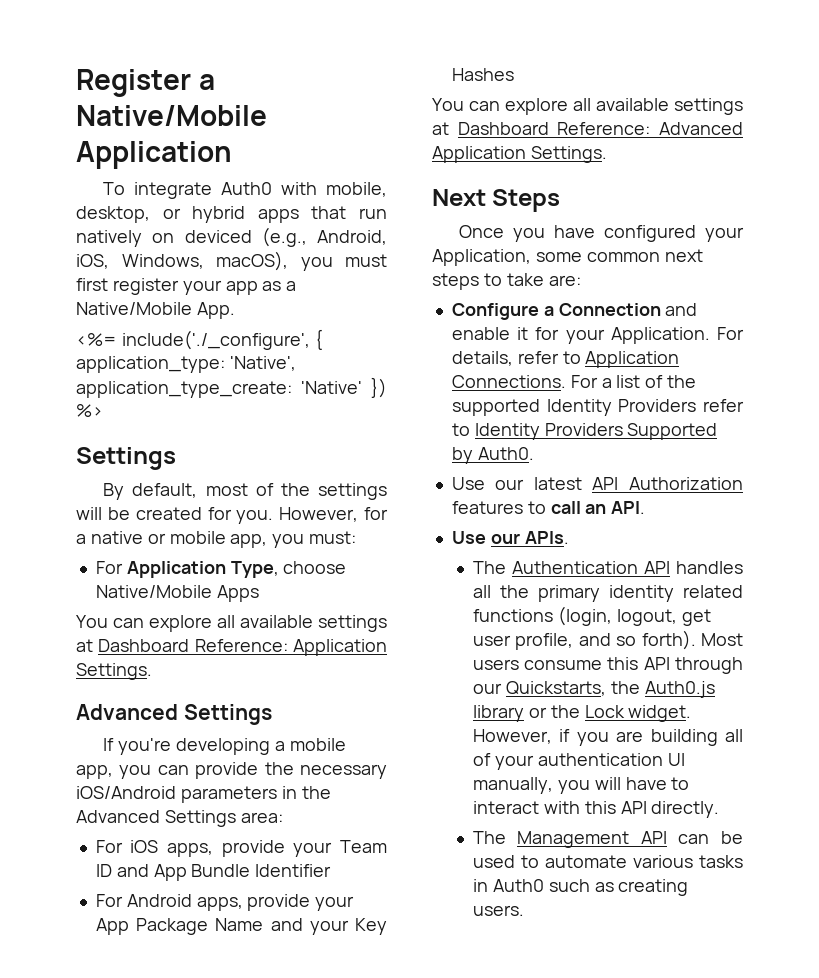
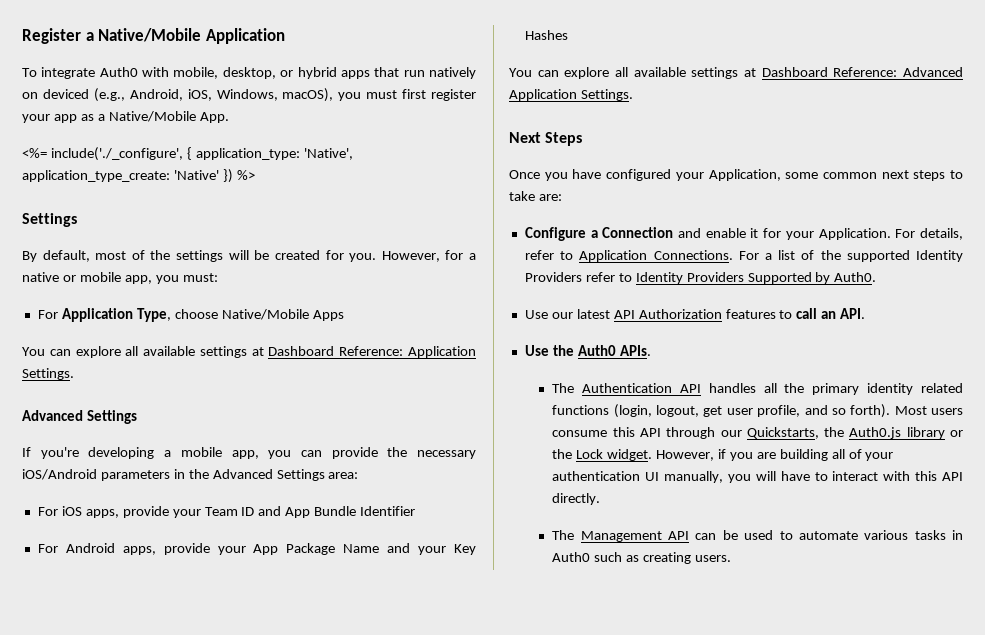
[490,533,520,544] our -> [552,345,616,356] the Auth0

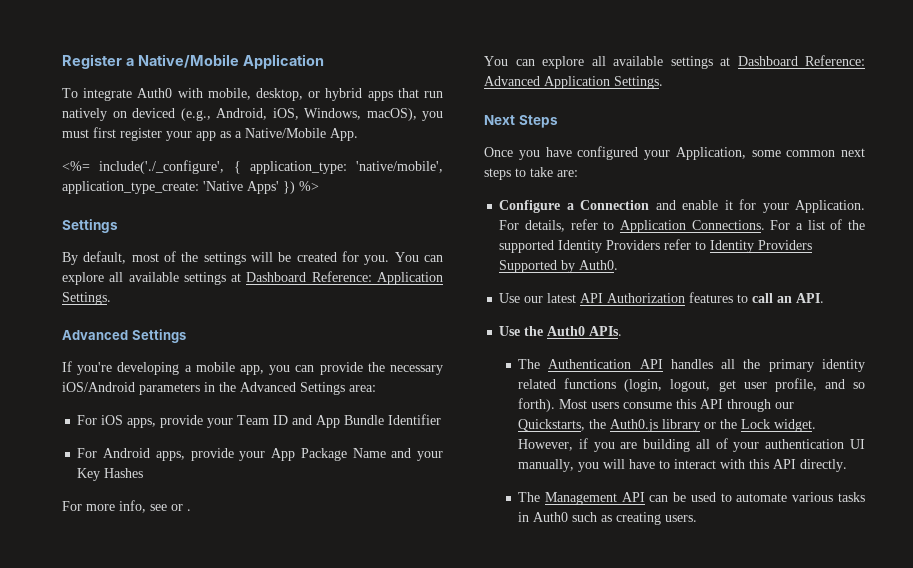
[303,148,353,160] [22,170,219,182] 'Native', application_type_create: 'Native' -> [356,161,443,173] [62,181,279,194] 'native/mobile', application_type_create: 'Native Apps'
[381,250,477,262] [22,272,218,284] [37,308,344,322] However, for a native or mobile app, you must: // For Application Type, choose Native/Mobile Apps // -> (390, 260) none
(568, 35) none -> [62,500,191,513] // For more info, see or .

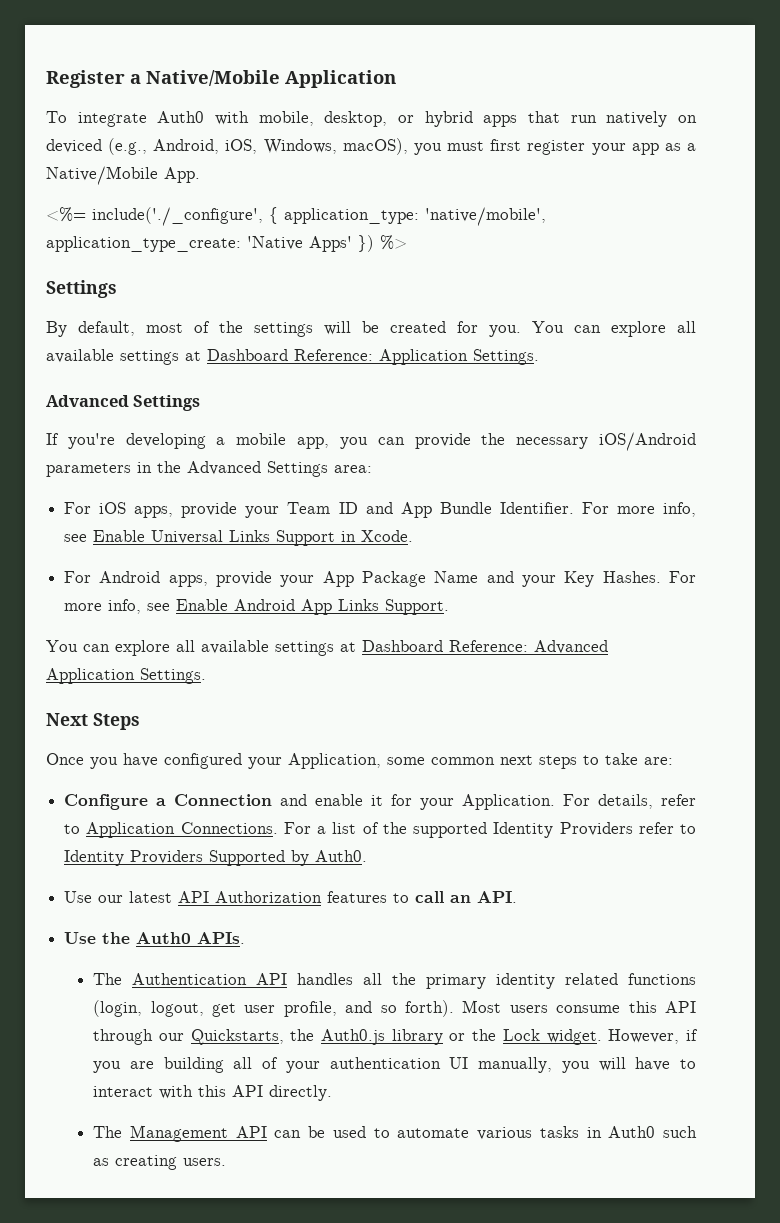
[388,414,442,425] Identifier -> [499,502,696,517] [64,530,414,546] Identifier. For more info, see Enable Universal Links Support in Xcode.
[104,468,144,478] [62,500,191,513] Hashes // For more info, see or . -> [602,571,696,583] [64,599,450,615] Hashes. For more info, see Enable Android App Links Support.

